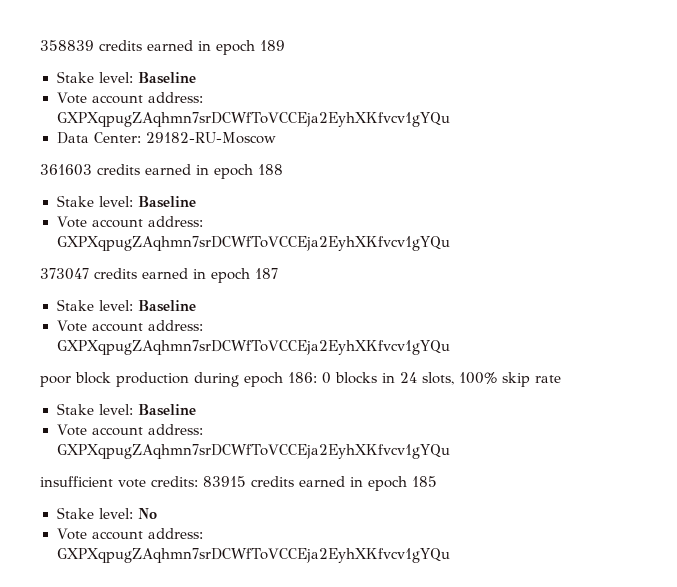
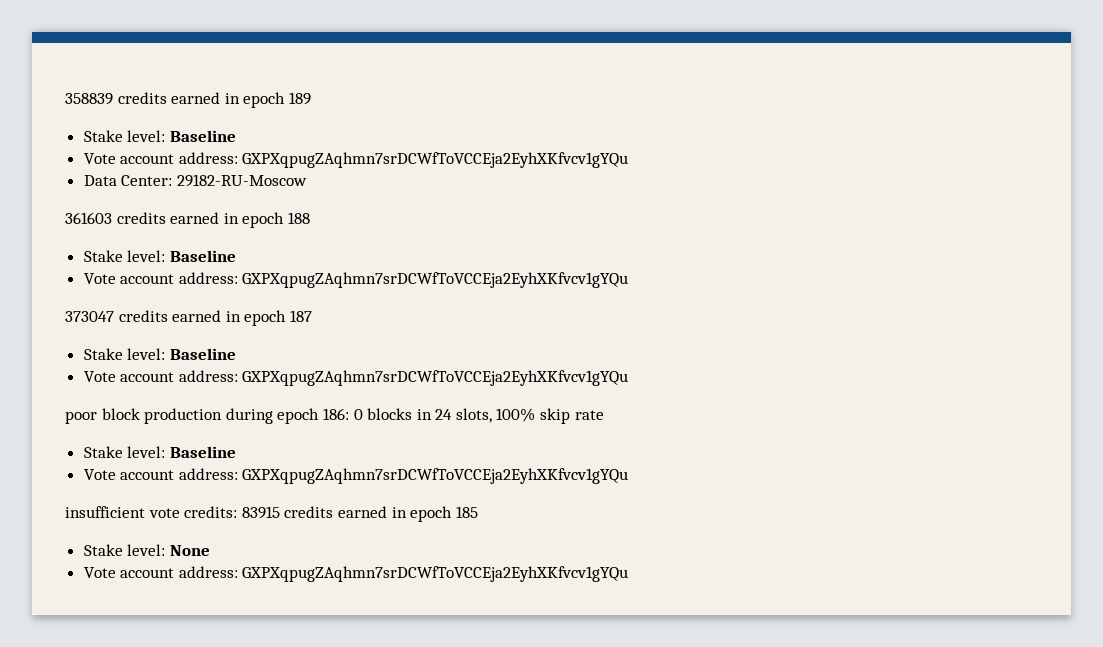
[98,508,157,519] level: No -> [127,544,210,556] level: None

